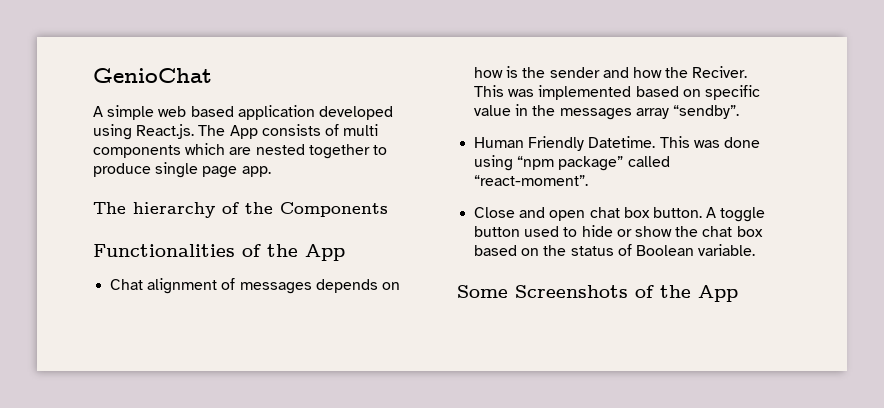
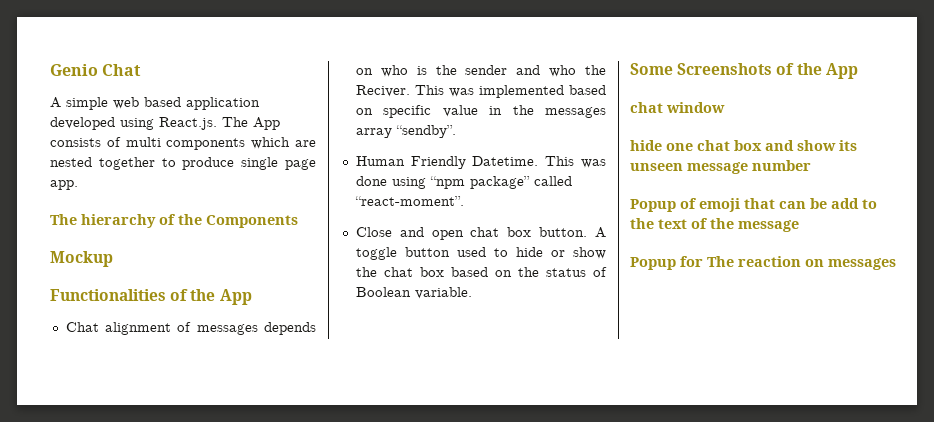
[93,68,212,83] GenioChat -> [50,64,142,76] Genio Chat
(388, 209) none -> [50,251,113,267] // Mockup
[474,67,504,78] how -> [380,65,408,77] who
[632,67,662,78] how -> [549,65,577,77] who
(738, 293) none -> [630,102,725,113] [630,140,857,151] [630,160,811,174] [630,198,877,212] [630,218,799,232] [630,256,896,270] // chat window // hide one chat box and show its unseen message number // Popup of emoji that can be add to the text of the message // Popup for The reaction on messages

